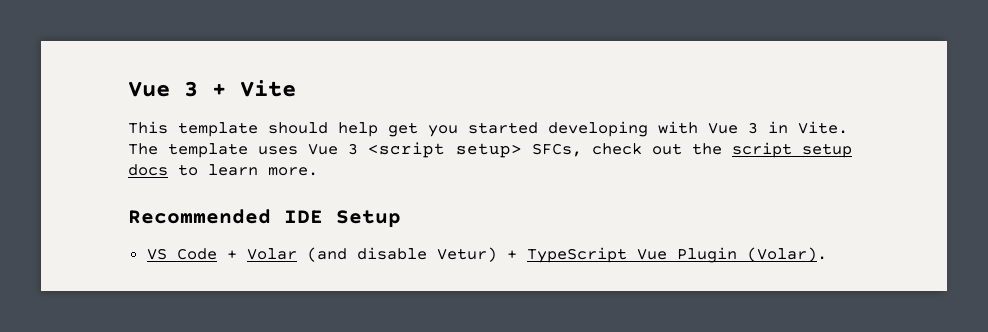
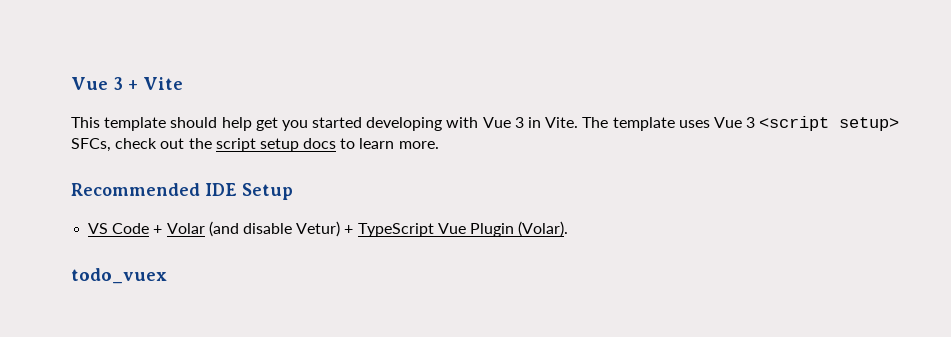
(827, 254) none -> [71,268,167,284] // todo_vuex

